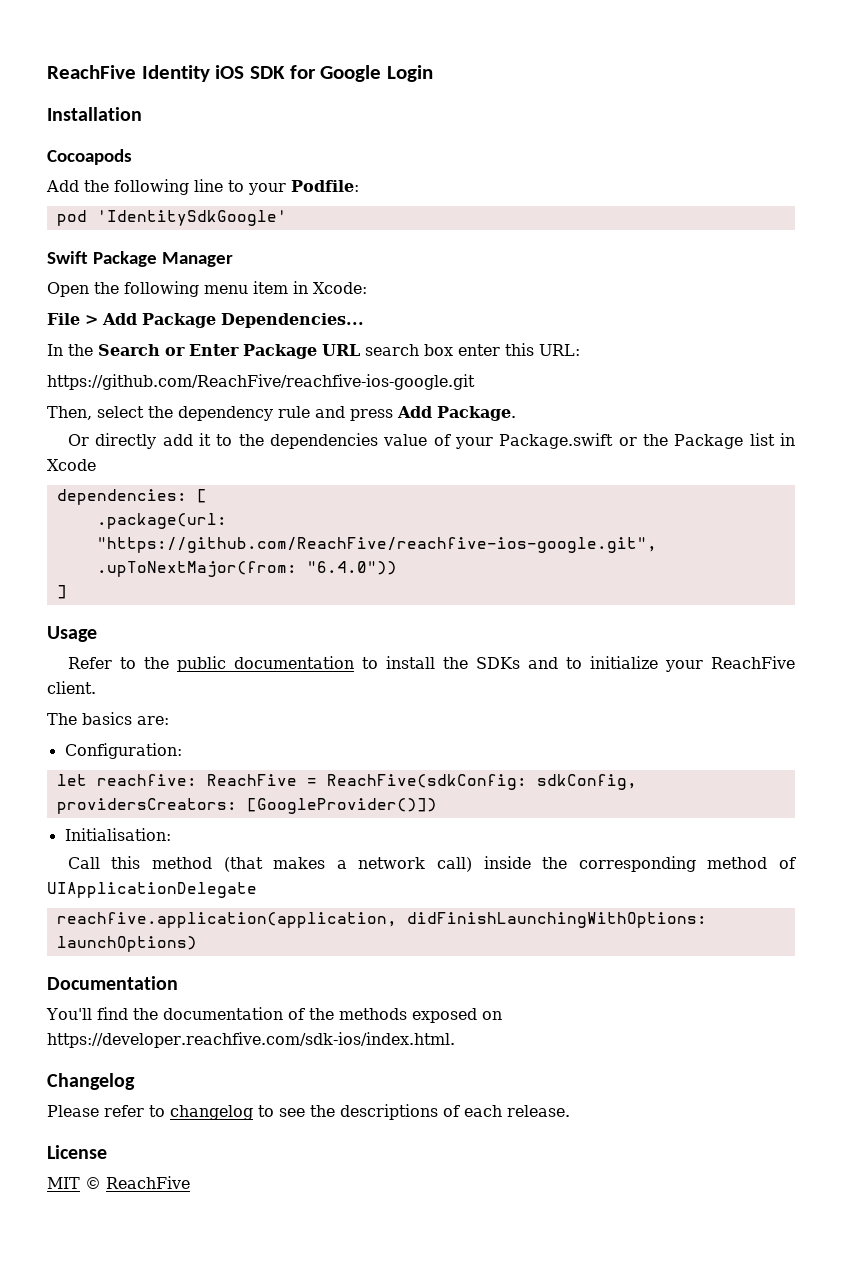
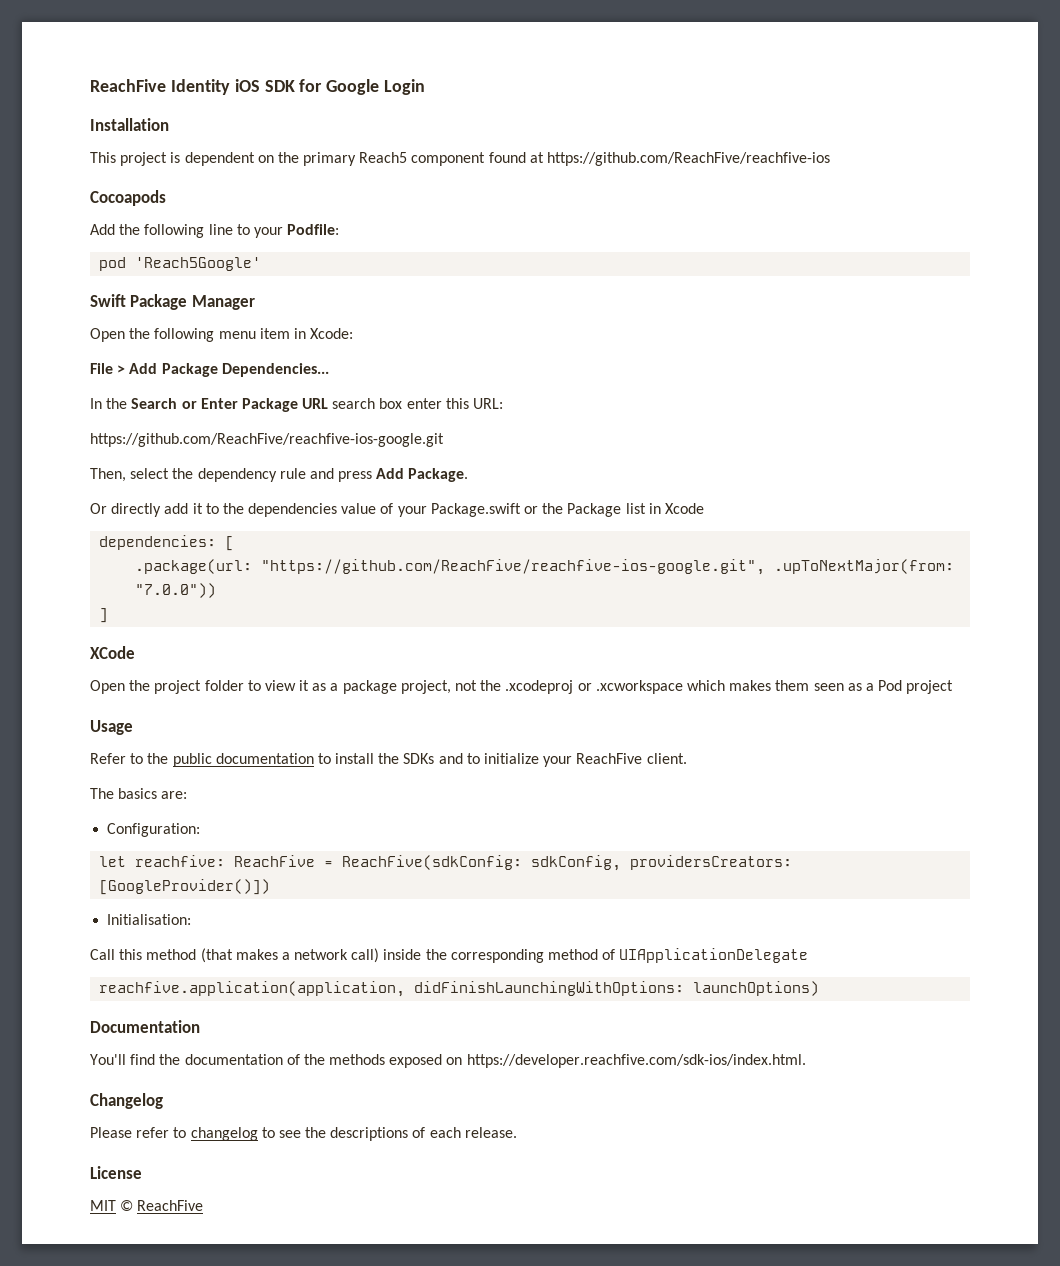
(142, 114) none -> [90,152,831,166] // This project is dependent on the primary Reach5 component found at https://github.com/ReachFive/reachfive-ios
[96,210,287,226] 'IdentitySdkGoogle' -> [135,257,262,271] 'Reach5Google'
[306,561,397,575] "6.4.0")) -> [135,583,217,598] "7.0.0"))
(67, 592) none -> [90,646,135,659] [90,680,954,694] // XCode // Open the project folder to view it as a package project, not the .xcodeproj or .xcworkspace which makes them seen as a Pod project

